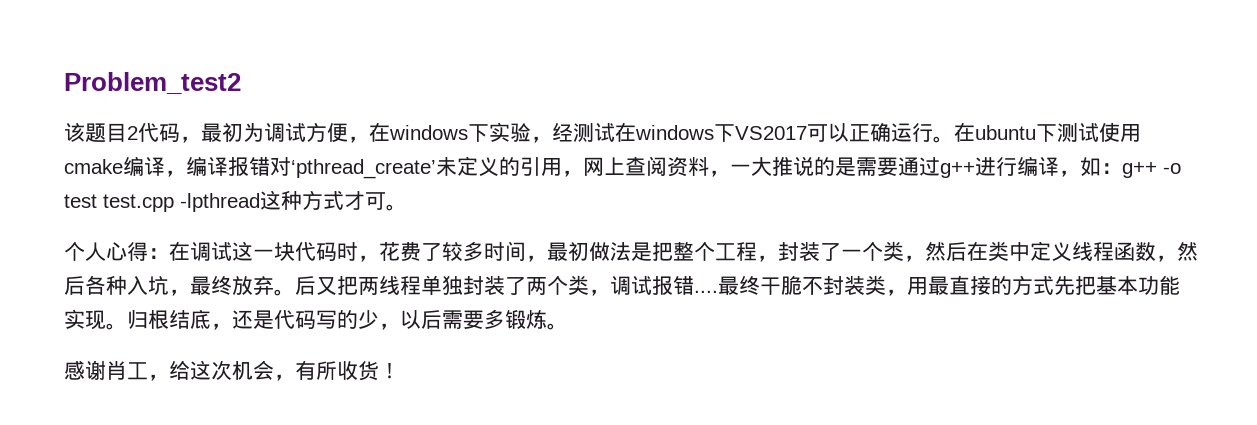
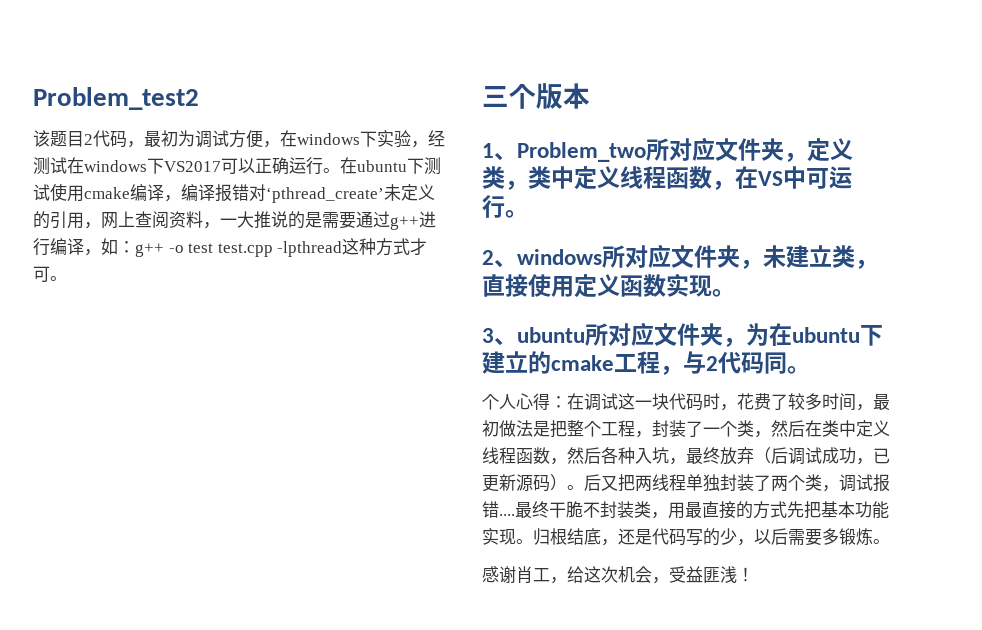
(407, 207) none -> [482,83,590,109] [482,137,853,162] [482,166,852,190] [482,195,528,218] [482,244,878,269] [482,273,735,298] [482,322,883,347] [482,351,810,375] // 三个版本 // 1、Problem_two所对应文件夹，定义类，类中定义线程函数，在VS中可运行。 // 2、windows所对应文件夹，未建立类，直接使用定义函数实现。 // 3、ubuntu所对应文件夹，为在ubuntu下建立的cmake工程，与2代码同。
(274, 286) none -> [754,447,890,465] [482,474,567,492] （后调试成功，已更新源码）
[295,360,379,381] 有所收货 -> [669,566,737,583] 受益匪浅

